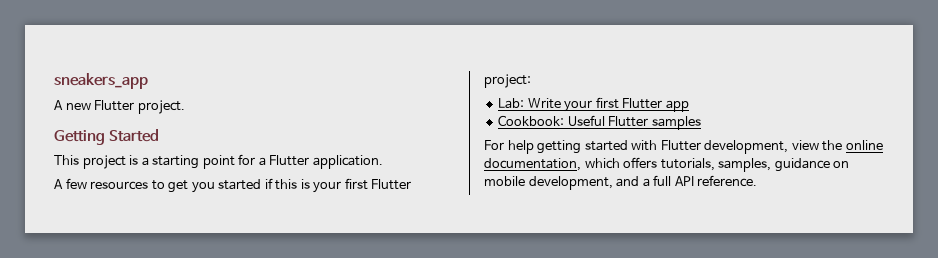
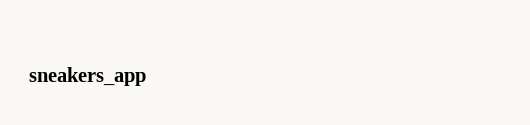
[54,100,185,114] [54,129,159,145] [54,154,383,169] [54,178,412,193] [484,74,531,88] [498,97,689,112] [498,115,701,130] [484,140,883,154] [484,157,850,172] [484,175,758,190] // A new Flutter project. // Getting Started // This project is a starting point for a Flutter application. // A few resources to get you started if this is your first Flutter project: // Lab: Write your first Flutter app // Cookbook: Useful Flutter samples // For help getting started with Flutter development, view the online documentation, which offers tutorials, samples, guidance on mobile development, and a full API reference. -> (146, 76) none

